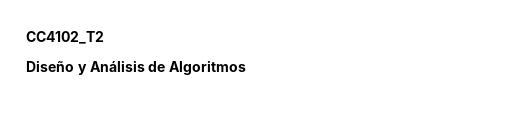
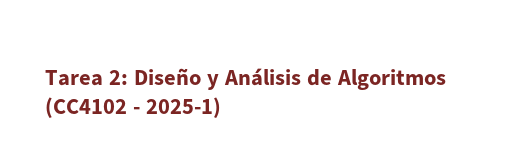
[26,31,104,44] CC4102_T2 // -> [45,70,129,86] Tarea 2:
(247, 67) none -> [45,97,222,118] (CC4102 - 2025-1)

